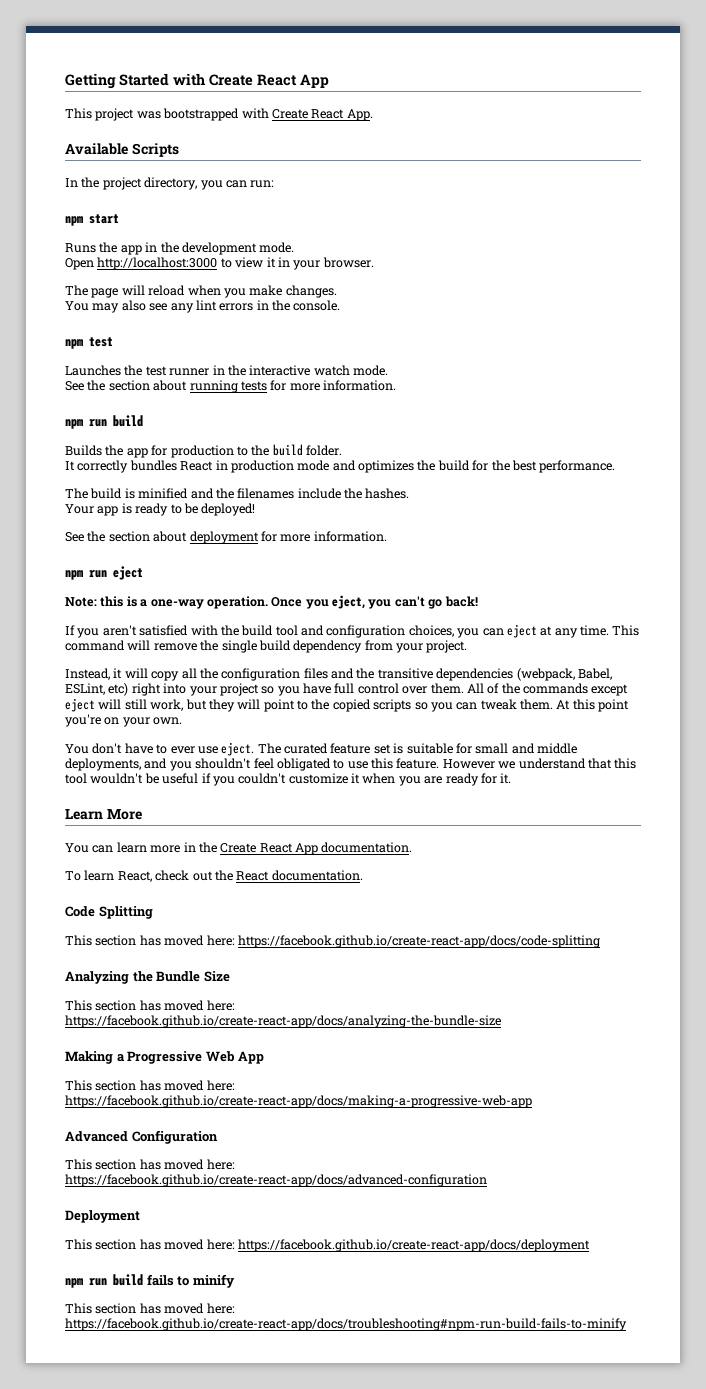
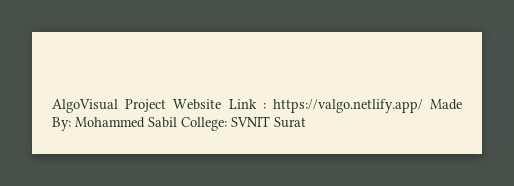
[65,73,329,89] [65,108,373,121] [65,143,179,157] [65,177,275,190] [65,214,119,226] [65,242,295,255] [65,257,374,270] [65,285,337,298] [65,300,341,313] [65,337,113,349] [65,365,388,376] [65,380,396,393] [65,415,143,429] [65,444,342,458] [65,460,616,473] [65,488,410,499] [65,503,256,516] [65,531,387,544] [65,566,143,580] [65,595,478,609] [65,624,640,638] [65,640,468,653] [65,668,612,681] [65,683,629,696] [65,698,630,712] [65,714,183,727] [65,742,577,756] [65,758,637,771] [65,773,512,786] [65,809,142,820] [65,842,413,855] [65,870,363,882] [65,906,153,919] [65,935,600,948] [65,971,230,984] [65,1000,235,1011] [65,1015,501,1028] [65,1051,265,1064] [65,1080,235,1091] [65,1095,532,1108] [65,1130,218,1144] [65,1159,235,1170] [65,1174,487,1187] [65,1210,140,1223] [65,1239,590,1252] [65,1274,235,1288] [65,1303,235,1314] [65,1318,627,1331] Getting Started with Create React App // This project was bootstrapped with Create React App. // Available Scripts // In the project directory, you can run: // npm start // Runs the app in the development mode. // Open http://localhost:3000 to view it in your browser. // The page will reload when you make changes. // You may also see any lint errors in the console. // npm test // Launches the test runner in the interactive watch mode. // See the section about running tests for more information. // npm run build // Builds the app for production to the build folder. // It correctly bundles React in production mode and optimizes the build for the best performance. // The build is minified and the filenames include the hashes. // Your app is ready to be deployed! // See the section about deployment for more information. // npm run eject // Note: this is a one-way operation. Once you eject, you can't go back! // If you aren't satisfied with the build tool and configuration choices, you can eject at any time. This command will remove the single build dependency from your project. // Instead, it will copy all the configuration files and the transitive dependencies (webpack, Babel, ESLint, etc) right into your project so you have full control over them. All of the commands except eject will still work, but they will point to the copied scripts so you can tweak them. At this point you're on your own. // You don't have to ever use eject. The curated feature set is suitable for small and middle deployments, and you shouldn't feel obligated to use this feature. However we understand that this tool wouldn't be useful if you couldn't customize it when you are ready for it. // Learn More // You can learn more in the Create React App documentation. // To learn React, check out the React documentation. // Code Splitting // This section has moved here: https://facebook.github.io/create-react-app/docs/code-splitting // Analyzing the Bundle Size // This section has moved here: https://facebook.github.io/create-react-app/docs/analyzing-the-bundle-size // Making a Progressive Web App // This section has moved here: https://facebook.github.io/create-react-app/docs/making-a-progressive-web-app // Advanced Configuration // This section has moved here: https://facebook.github.io/create-react-app/docs/advanced-configuration // Deployment // This section has moved here: https://facebook.github.io/create-react-app/docs/deployment // npm run build fails to minify // This section has moved here: https://facebook.github.io/create-react-app/docs/troubleshooting#npm-run-build-fails-to-minify -> [52,99,462,113] [52,116,306,131] AlgoVisual Project Website Link : https://valgo.netlify.app/ Made By: Mohammed Sabil College: SVNIT Surat

